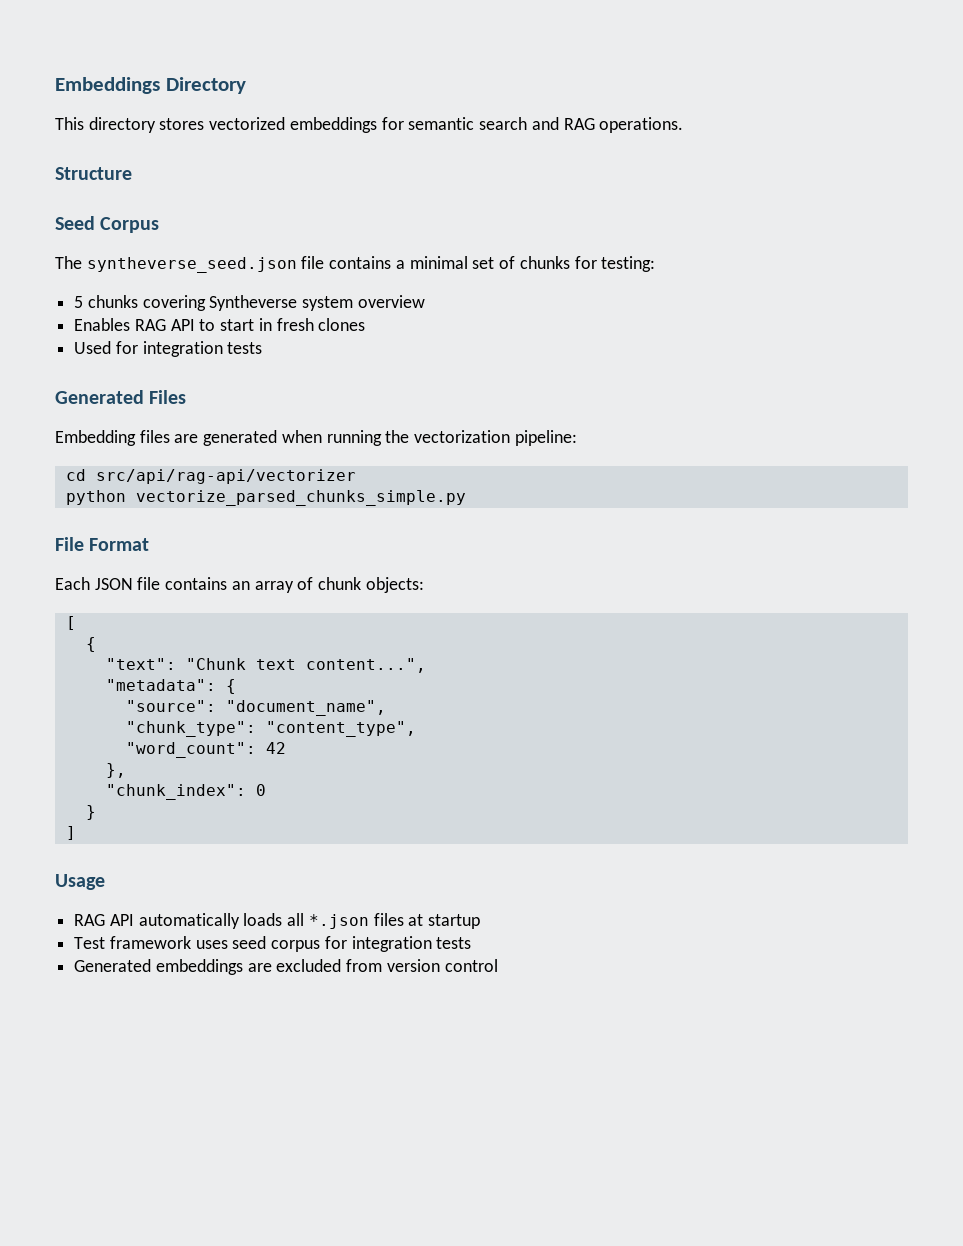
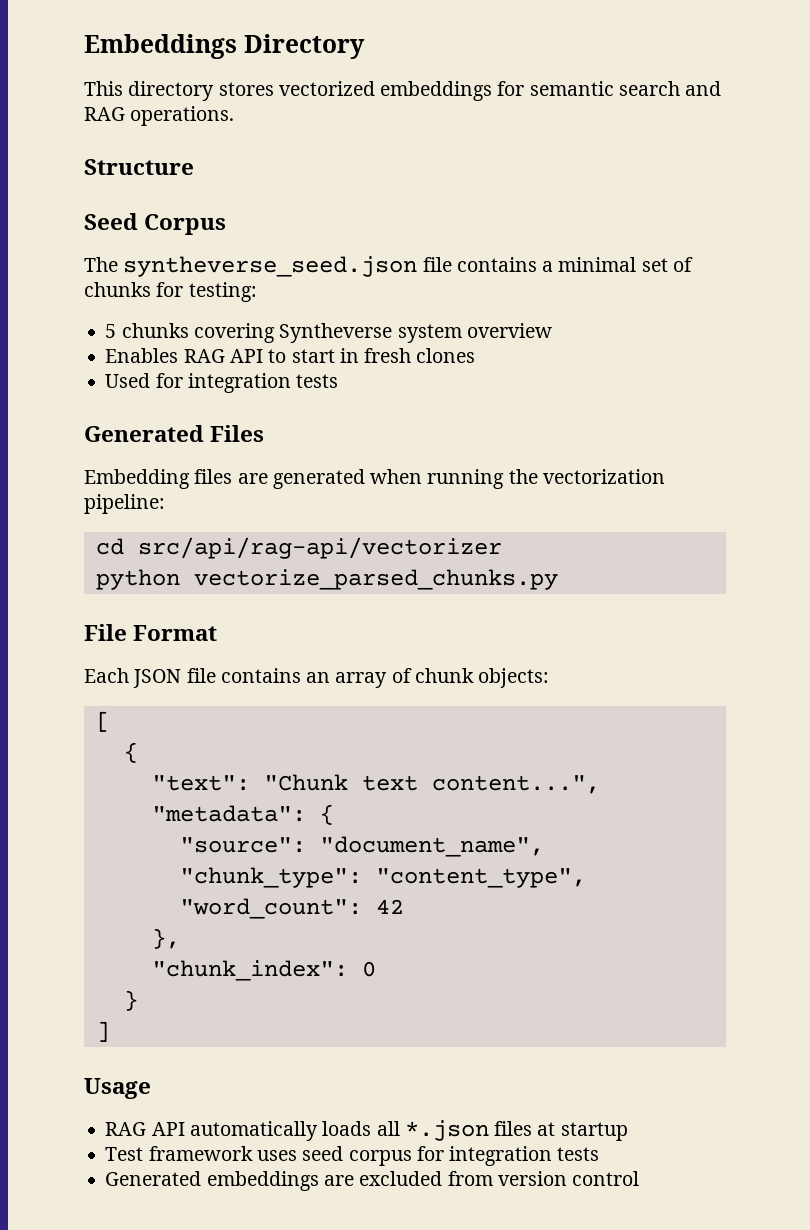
[135,490,466,506] vectorize_parsed_chunks_simple.py -> [193,569,558,590] vectorize_parsed_chunks.py

